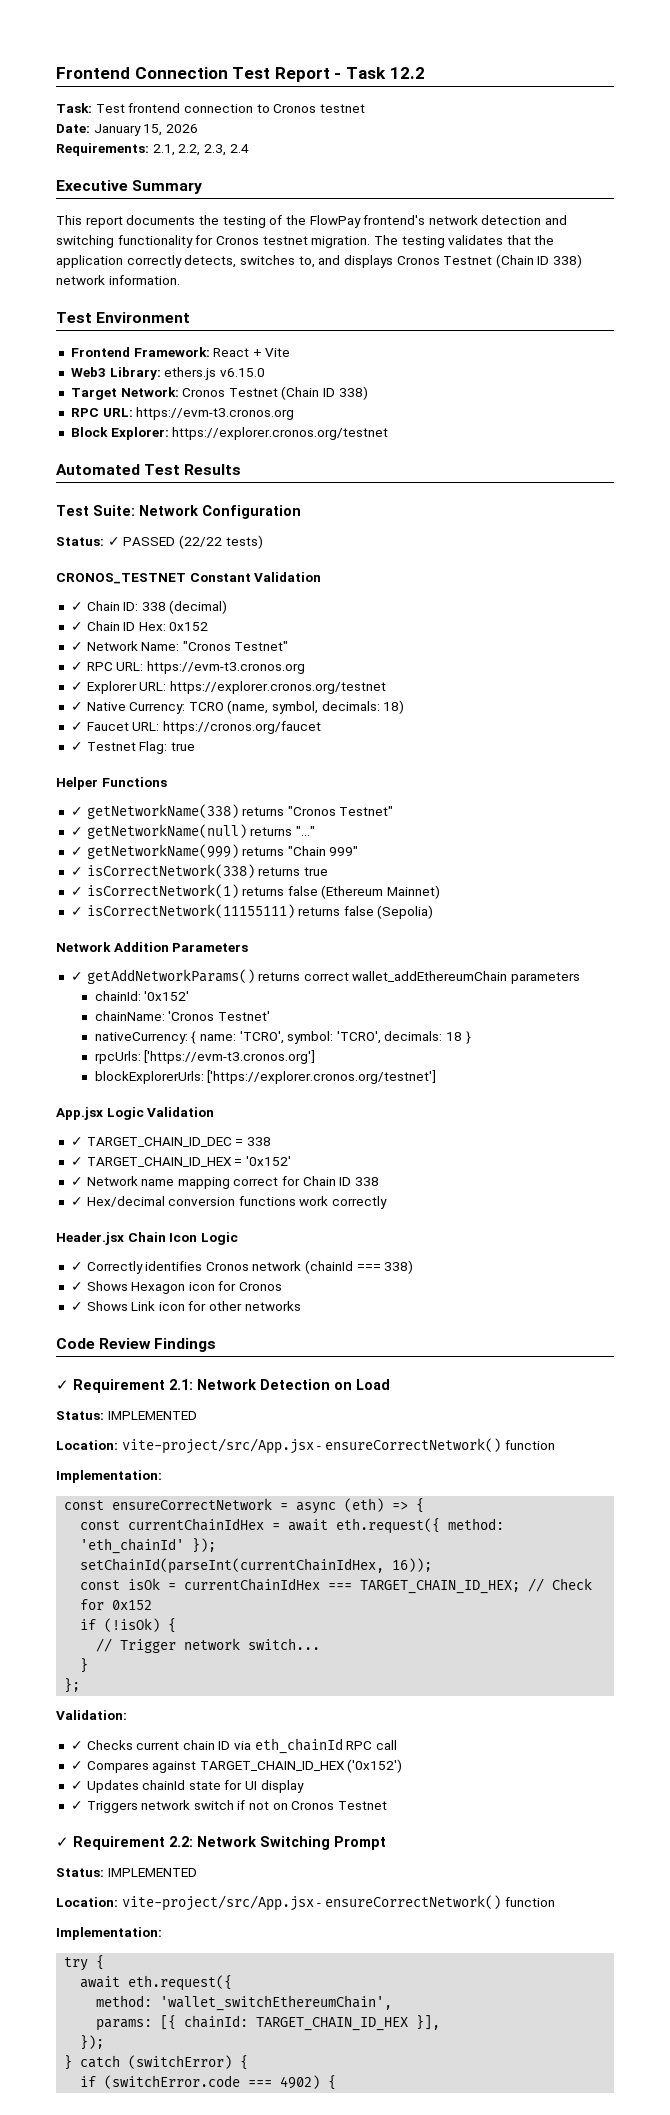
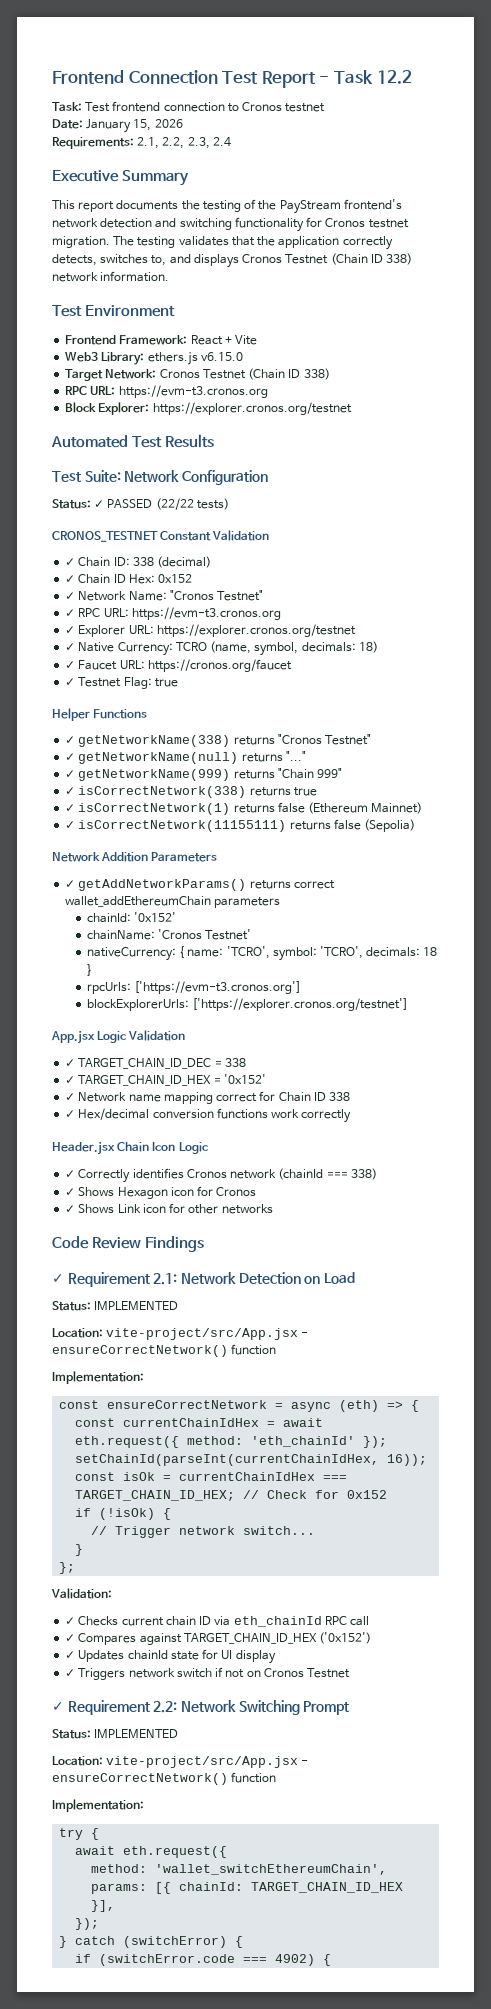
[309,215,361,228] FlowPay -> [279,200,341,214] PayStream

